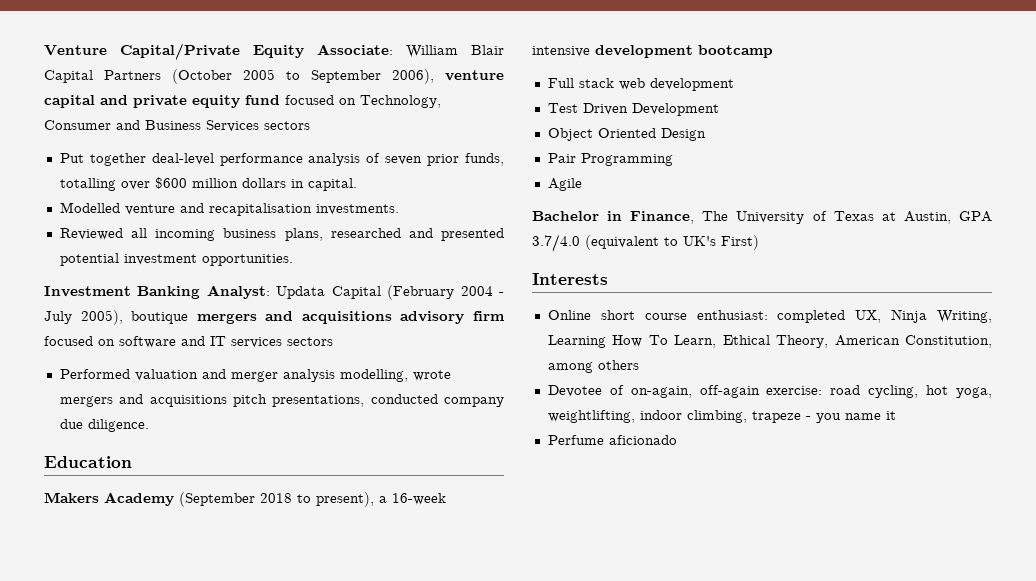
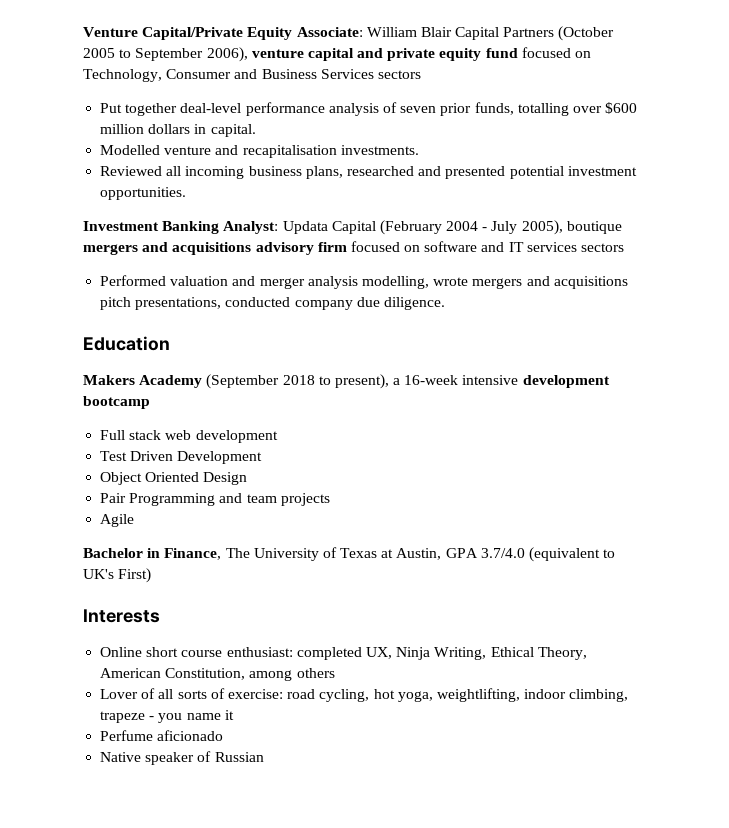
(673, 159) none -> [219,493,330,506] and team projects
[547,335,717,348] Learning How To Learn, -> (487, 653) none
[547,385,760,398] Devotee of on-again, off-again -> [100,688,225,699] Lover of all sorts of
(677, 440) none -> [100,751,264,765] // Native speaker of Russian

